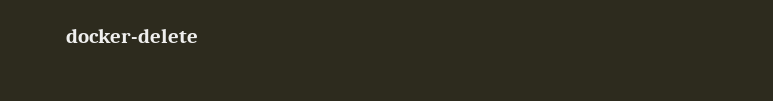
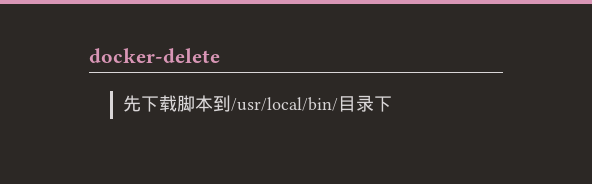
(198, 35) none -> [122,95,392,112] // 先下载脚本到/usr/local/bin/目录下

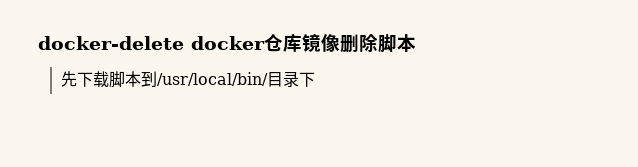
(220, 55) none -> [191,33,416,53] docker仓库镜像删除脚本

